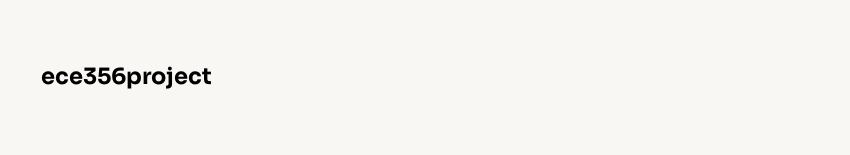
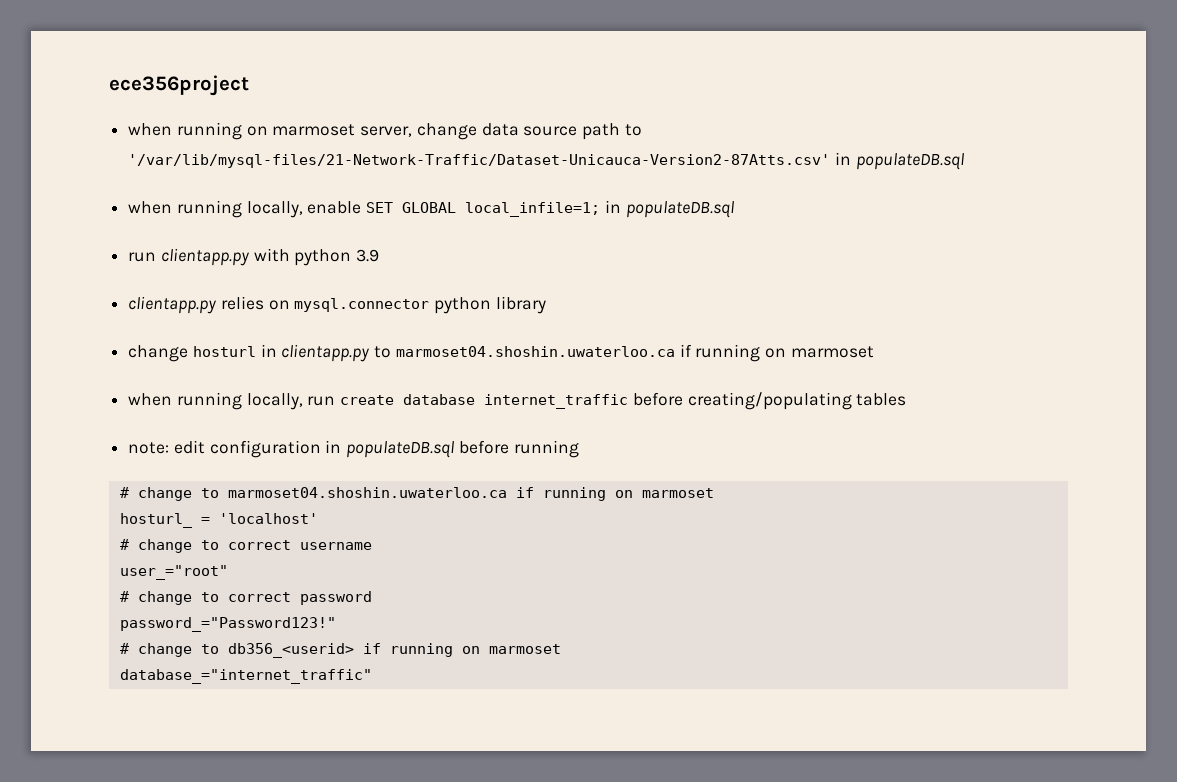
(212, 77) none -> [128,122,642,140] [128,152,964,170] [128,200,734,218] [128,248,380,266] [128,296,546,314] [128,344,874,362] [128,392,907,410] [128,440,579,458] [119,487,714,501] [119,513,318,528] [119,539,372,553] [119,565,228,580] [119,591,372,605] [119,617,336,632] [119,643,561,658] [119,669,372,684] // when running on marmoset server, change data source path to '/var/lib/mysql-files/21-Network-Traffic/Dataset-Unicauca-Version2-87Atts.csv' in populateDB.sql // when running locally, enable SET GLOBAL local_infile=1; in populateDB.sql // run clientapp.py with python 3.9 // clientapp.py relies on mysql.connector python library // change hosturl in clientapp.py to marmoset04.shoshin.uwaterloo.ca if running on marmoset // when running locally, run create database internet_traffic before creating/populating tables // note: edit configuration in populateDB.sql before running // # change to marmoset04.shoshin.uwaterloo.ca if running on marmoset // hosturl_ = 'localhost' // # change to correct username // user_="root" // # change to correct password // password_="Password123!" // # change to db356_<userid> if running on marmoset // database_="internet_traffic"

